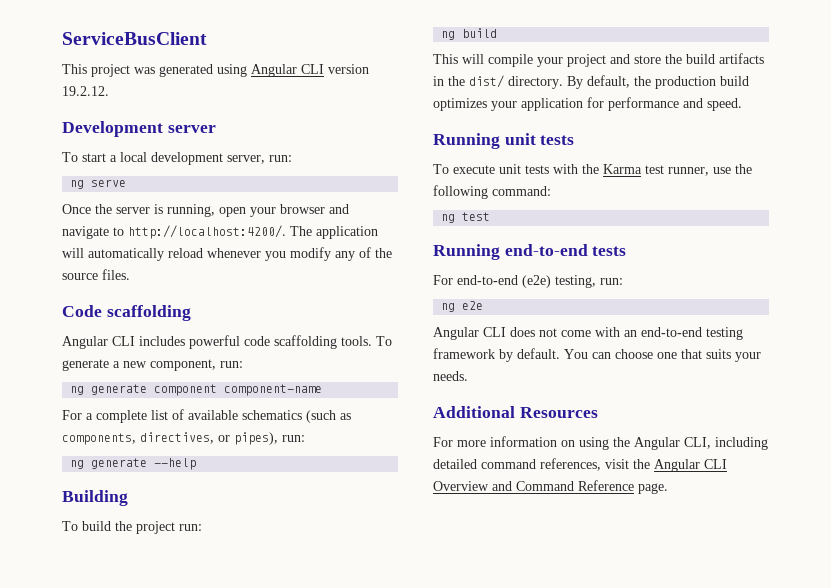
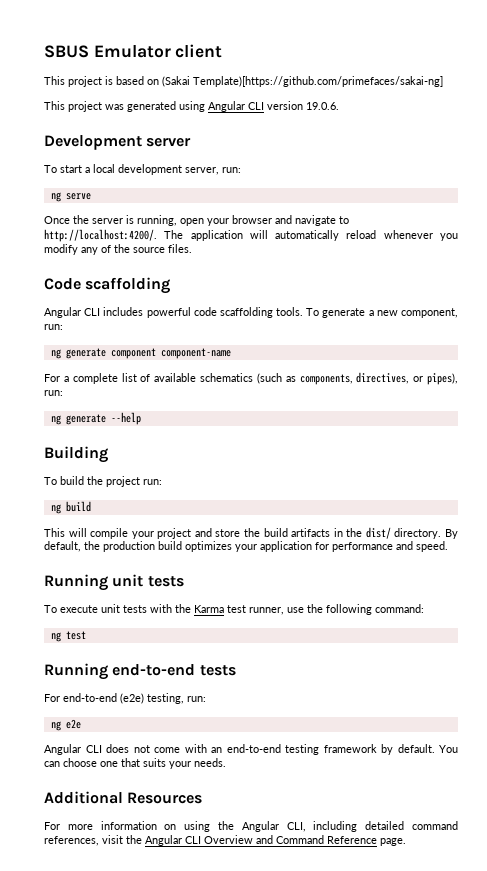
[62,32,207,45] ServiceBusClient -> [44,44,223,58] [44,76,443,87] SBUS Emulator client // This project is based on (Sakai Template)[https://github.com/primefaces/sakai-ng]
[62,86,109,96] 19.2.12. -> [306,102,339,110] 19.0.6.

